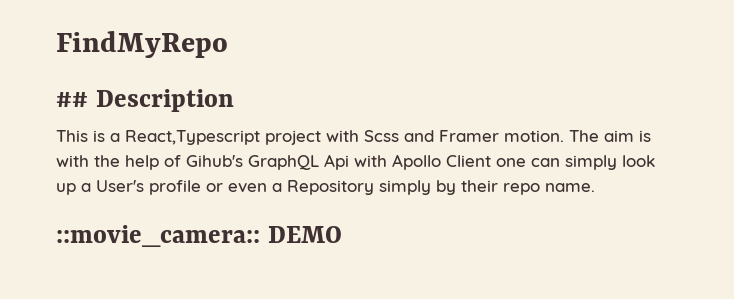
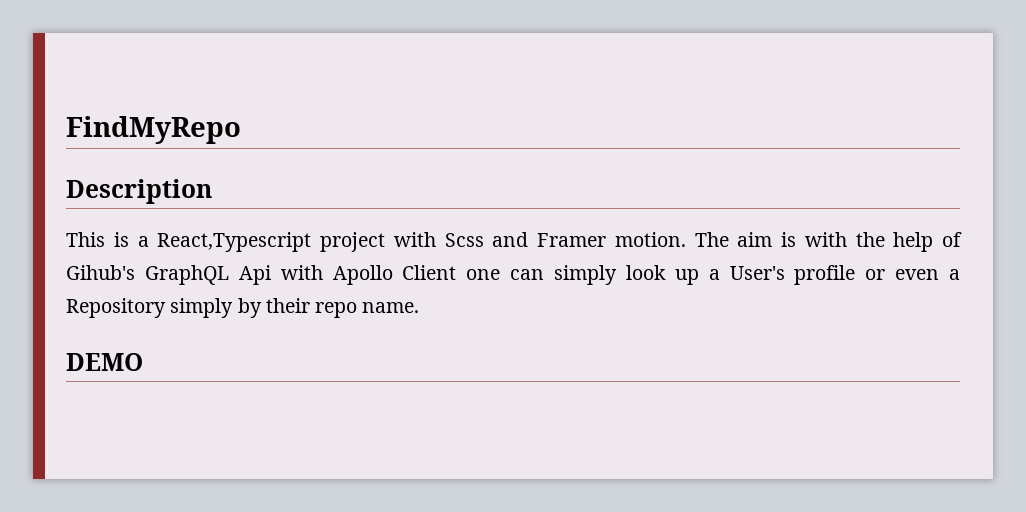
[56,92,88,107] ## -> (241, 130) none
[56,225,260,247] ::movie_camera:: -> (420, 307) none

